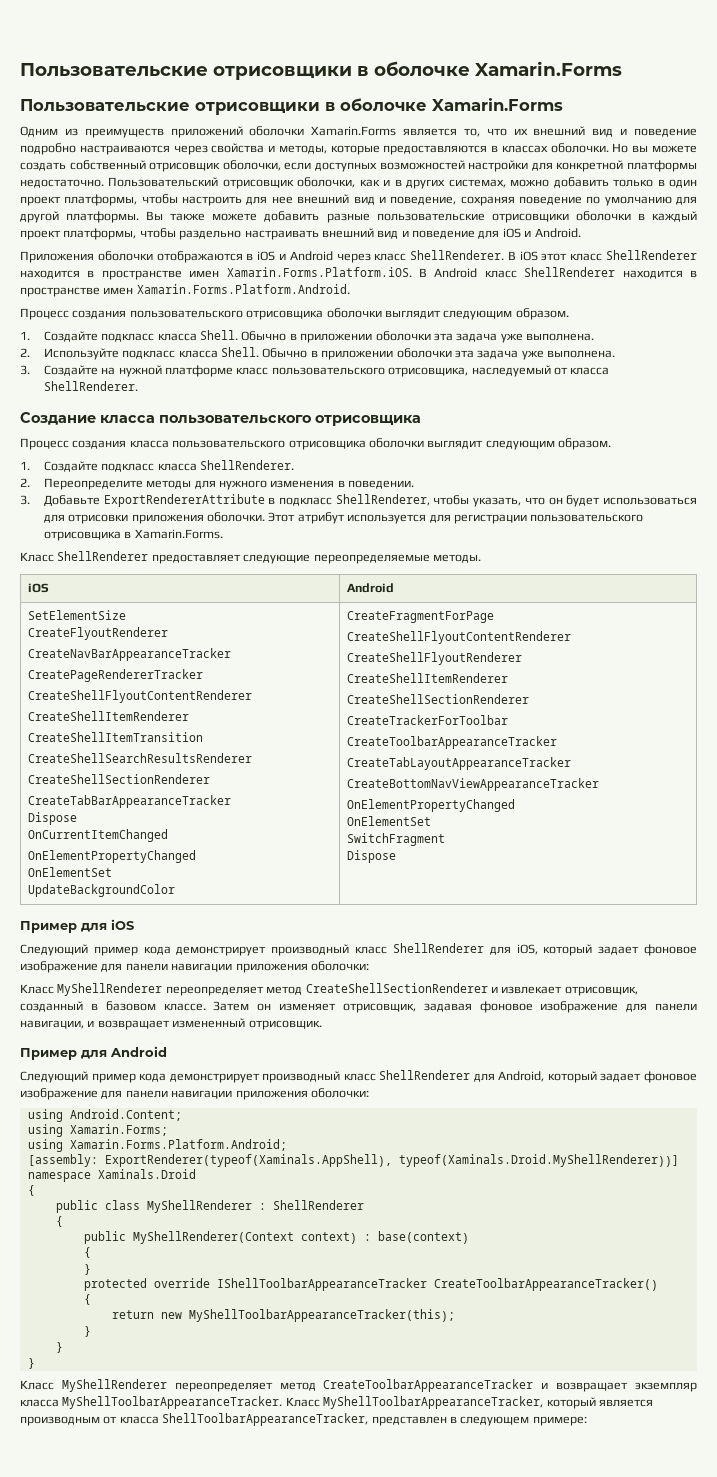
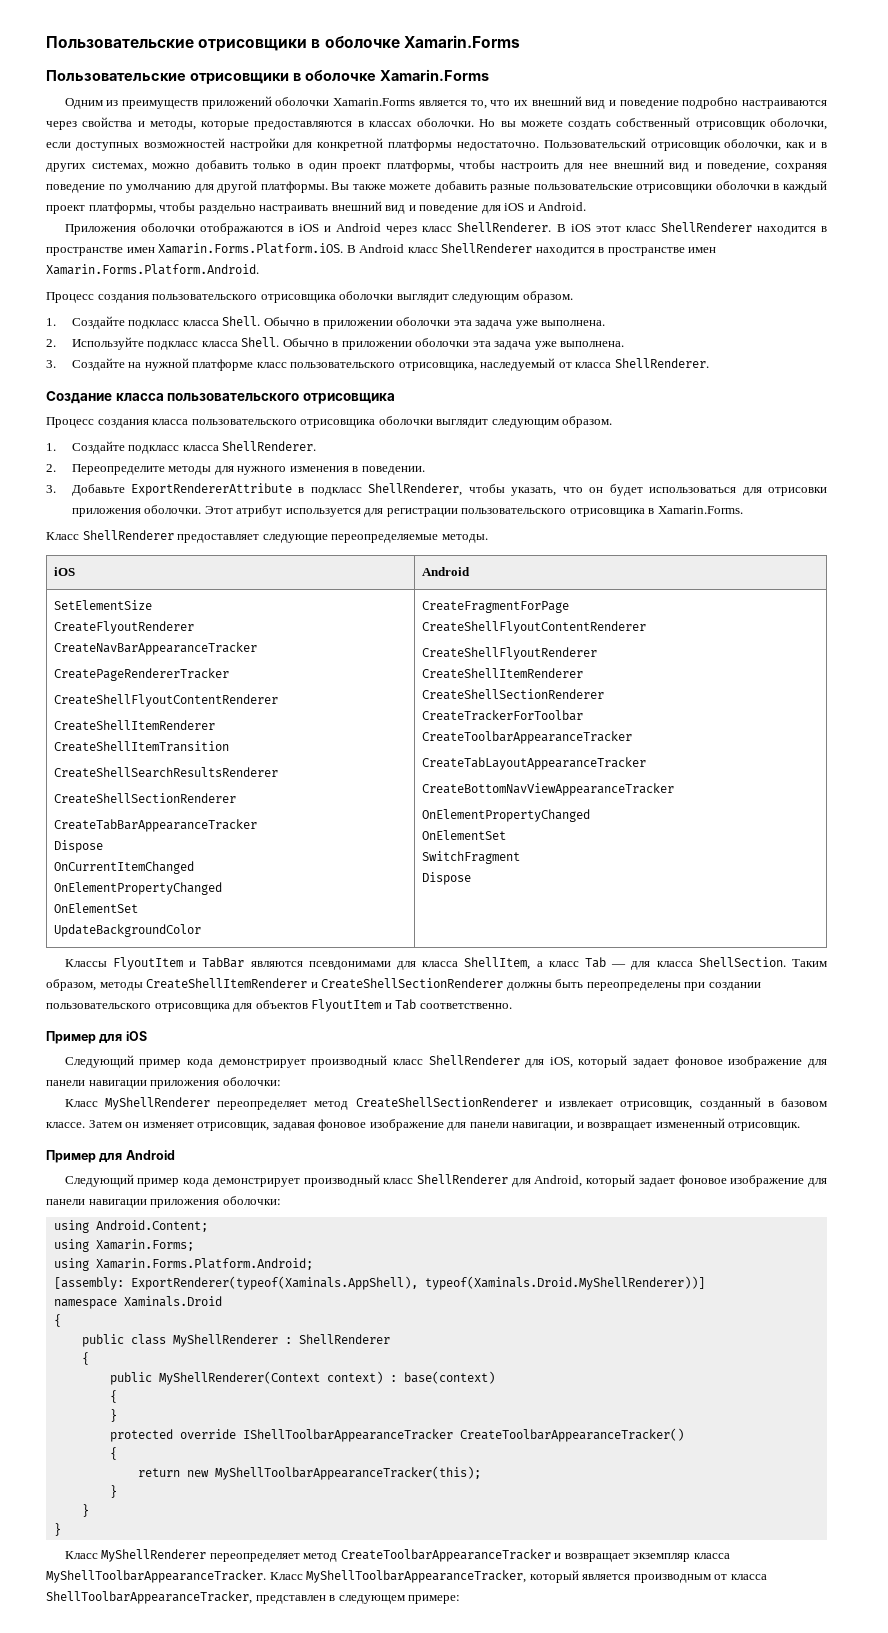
(397, 856) none -> [64,957,827,970] [46,978,761,991] [46,999,512,1012] // Классы FlyoutItem и TabBar являются псевдонимами для класса ShellItem, а класс Tab — для класса ShellSection. Таким образом, методы CreateShellItemRenderer и CreateShellSectionRenderer должны быть переопределены при создании пользовательского отрисовщика для объектов FlyoutItem и Tab соответственно.

